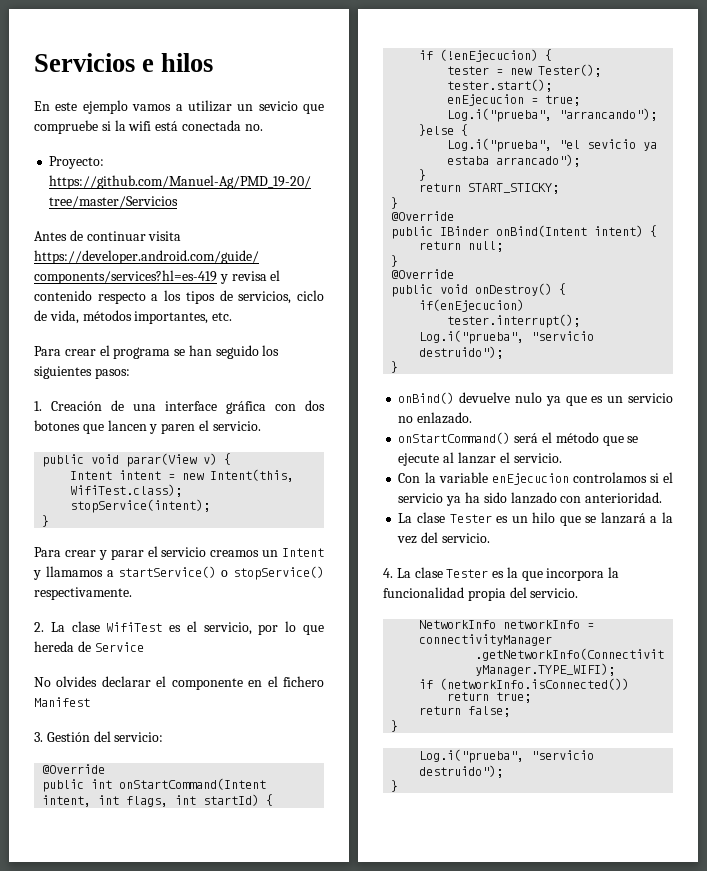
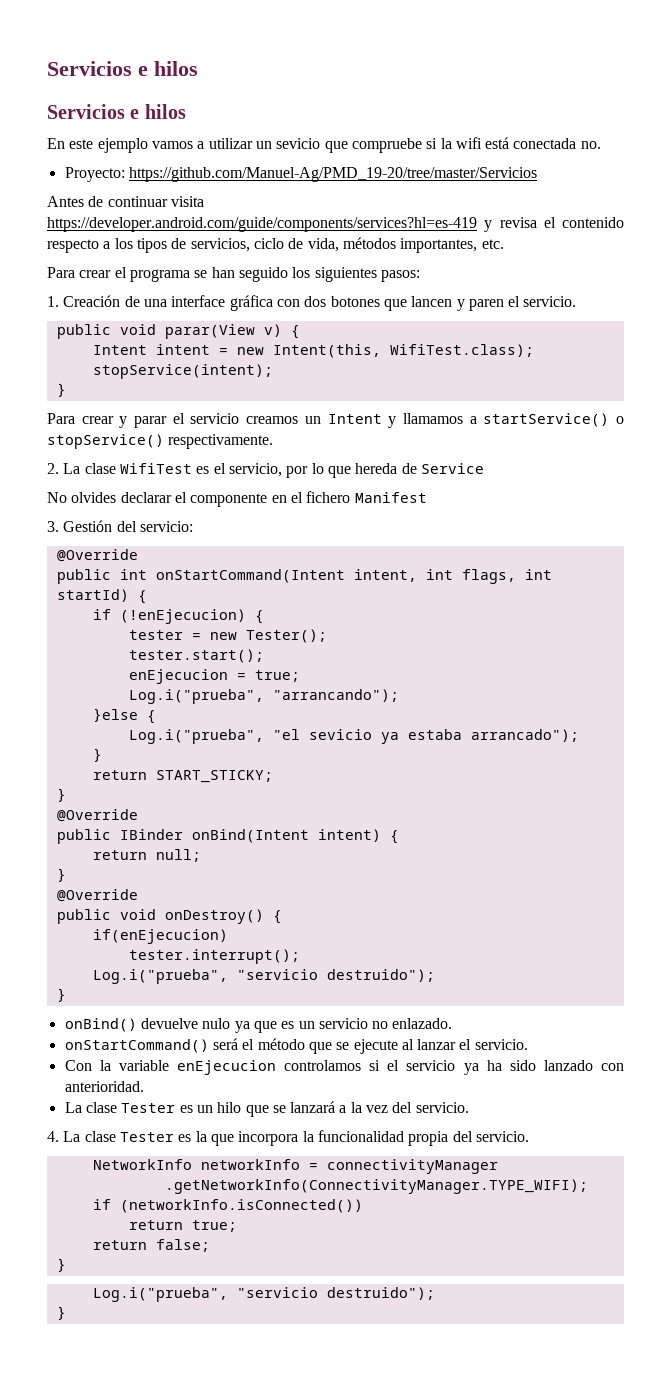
[34,53,214,72] Servicios e hilos -> [47,61,198,76] [47,104,186,119] Servicios e hilos // Servicios e hilos

